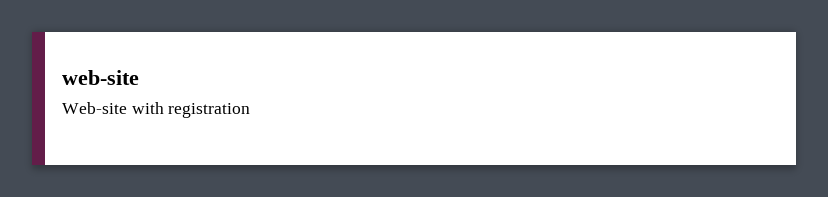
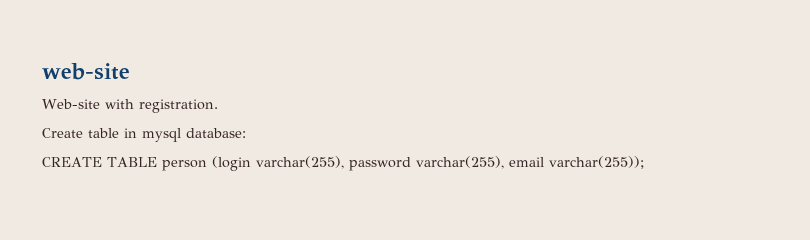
[168,103,251,118] registration -> [138,99,218,113] [42,128,246,142] [42,156,644,171] registration. // Create table in mysql database: // CREATE TABLE person (login varchar(255), password varchar(255), email varchar(255));

